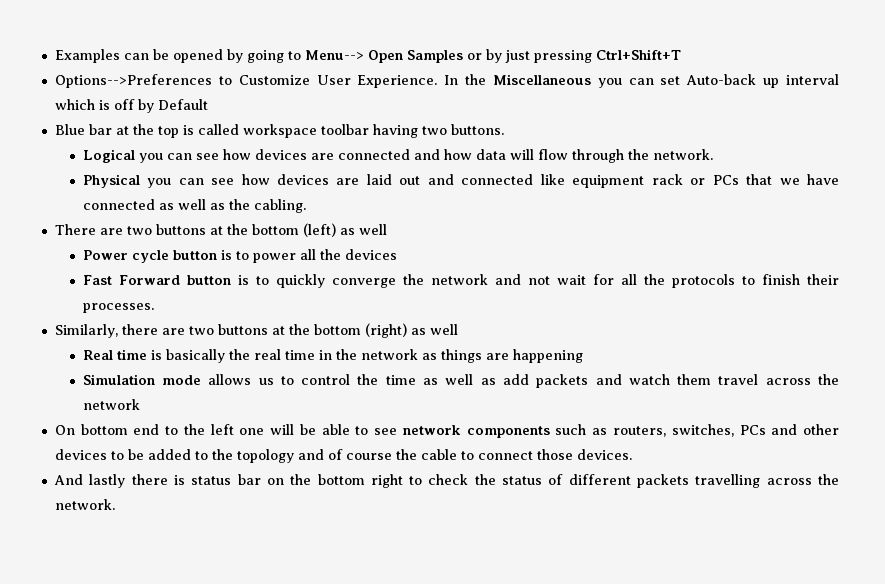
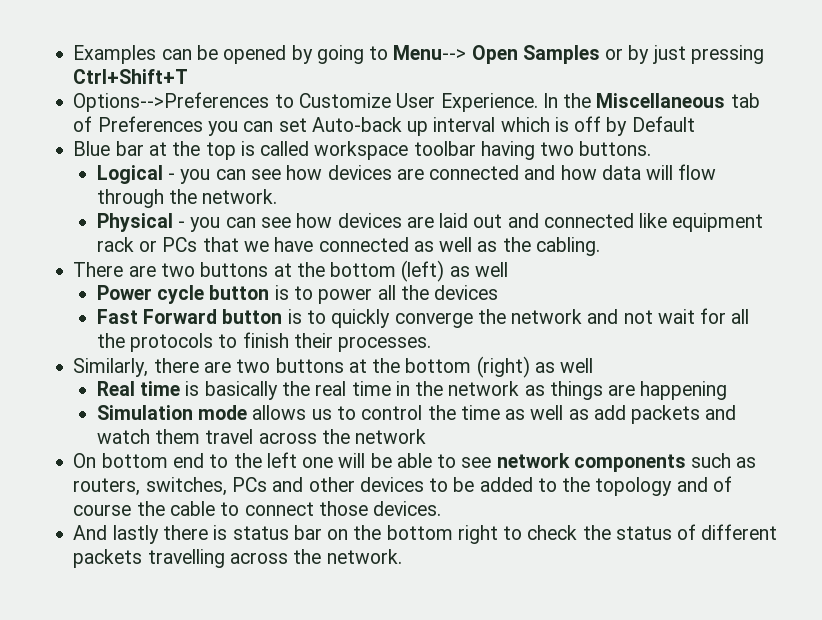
(591, 79) none -> [730,93,760,108] [73,116,203,132] tab of Preferences
(135, 156) none -> [168,173,176,180] -
(140, 181) none -> [178,221,186,228] -

